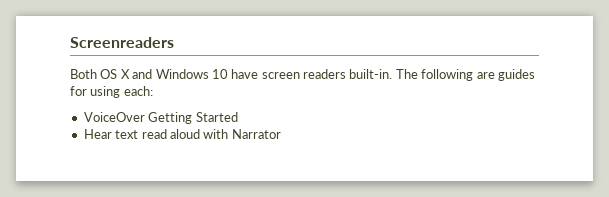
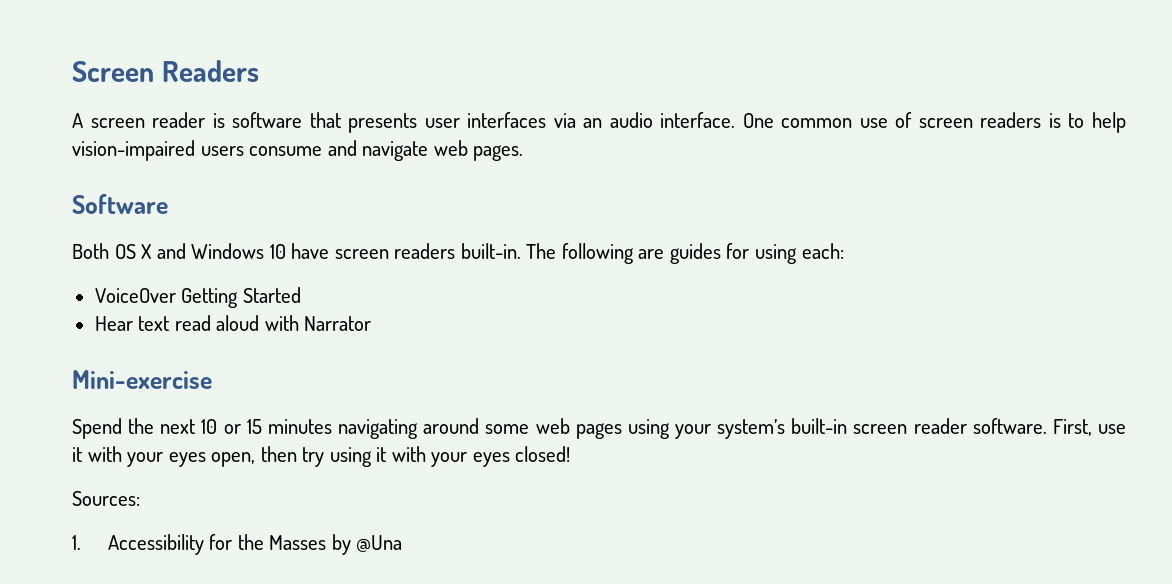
[70,37,174,48] Screenreaders -> [72,60,259,82] [72,112,1126,133] [72,140,524,161] [72,194,168,214] Screen Readers // A screen reader is software that presents user interfaces via an audio interface. One common use of screen readers is to help vision-impaired users consume and navigate web pages. // Software
(281, 134) none -> [72,370,212,389] [72,418,1127,439] [72,446,571,467] [72,491,140,506] [72,534,403,555] // Mini-exercise // Spend the next 10 or 15 minutes navigating around some web pages using your system’s built-in screen reader software. First, use it with your eyes open, then try using it with your eyes closed! // Sources: // 1. Accessibility for the Masses by @Una

